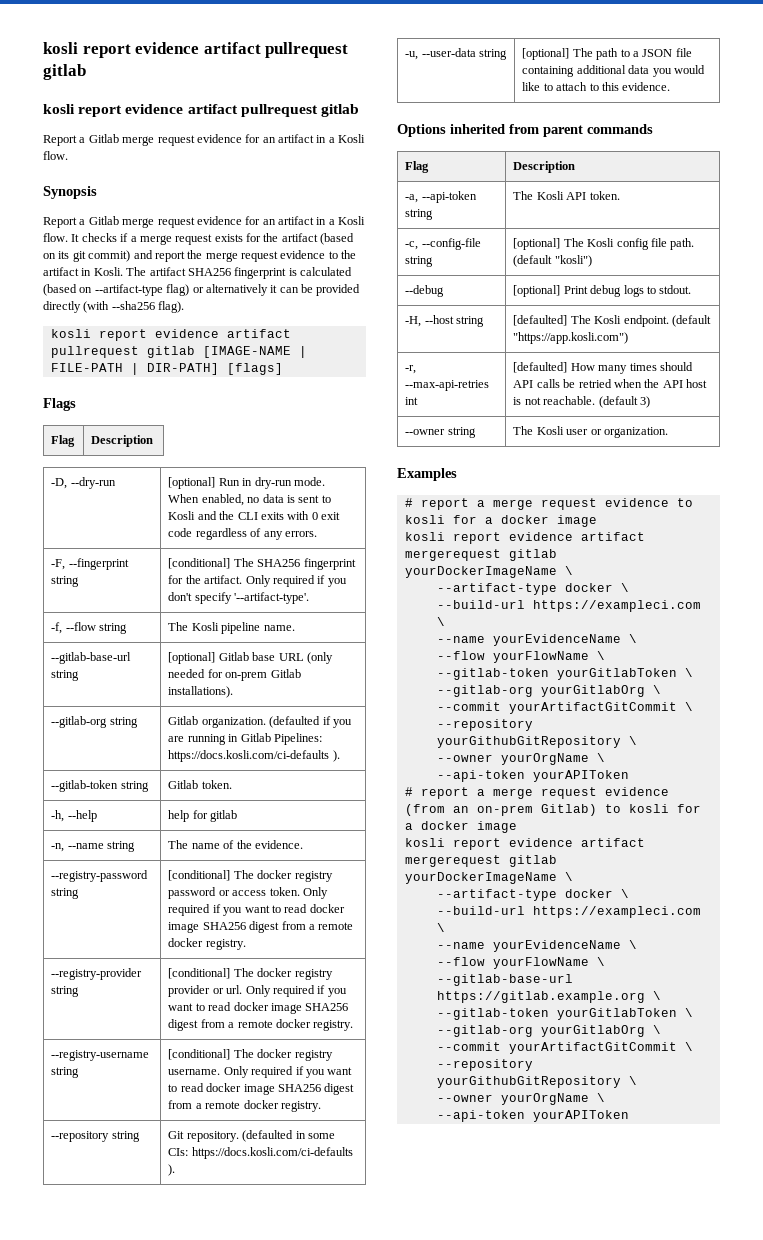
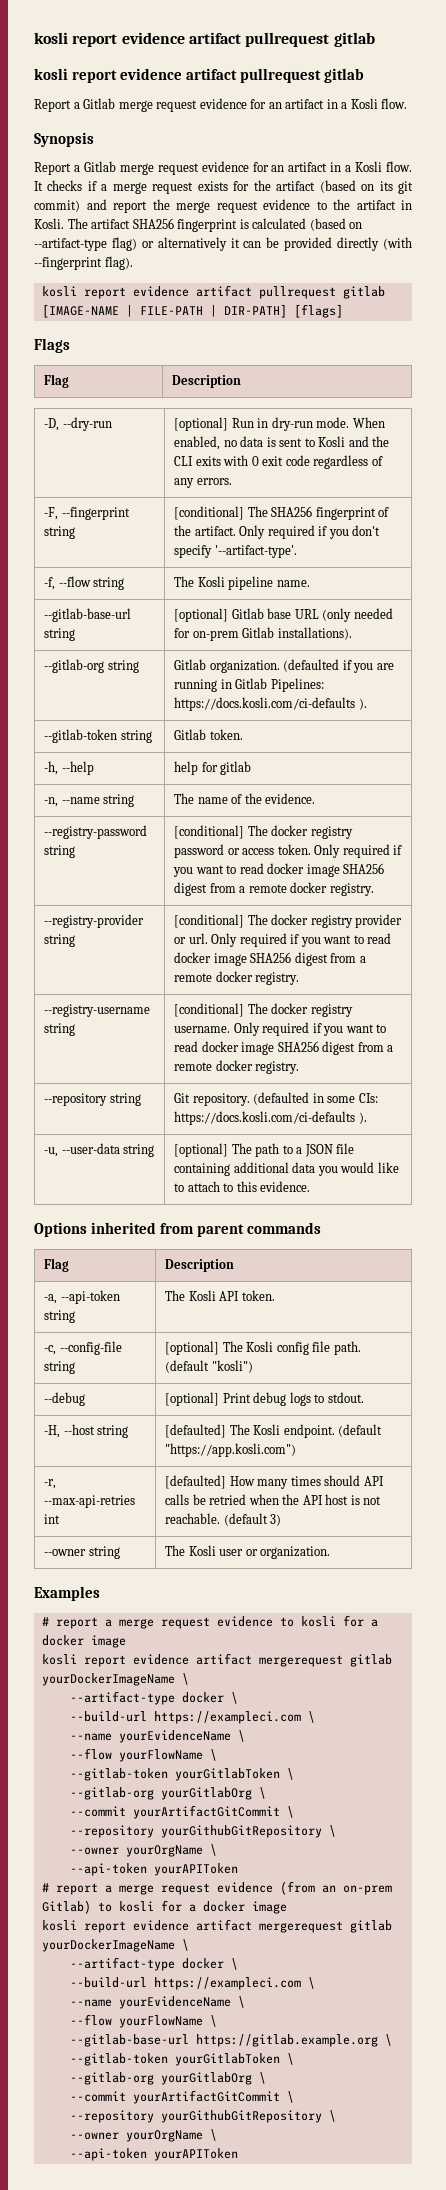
[111,301,155,310] --sha256 -> [34,257,102,270] --fingerprint
[168,575,184,584] for -> [378,507,390,517] of

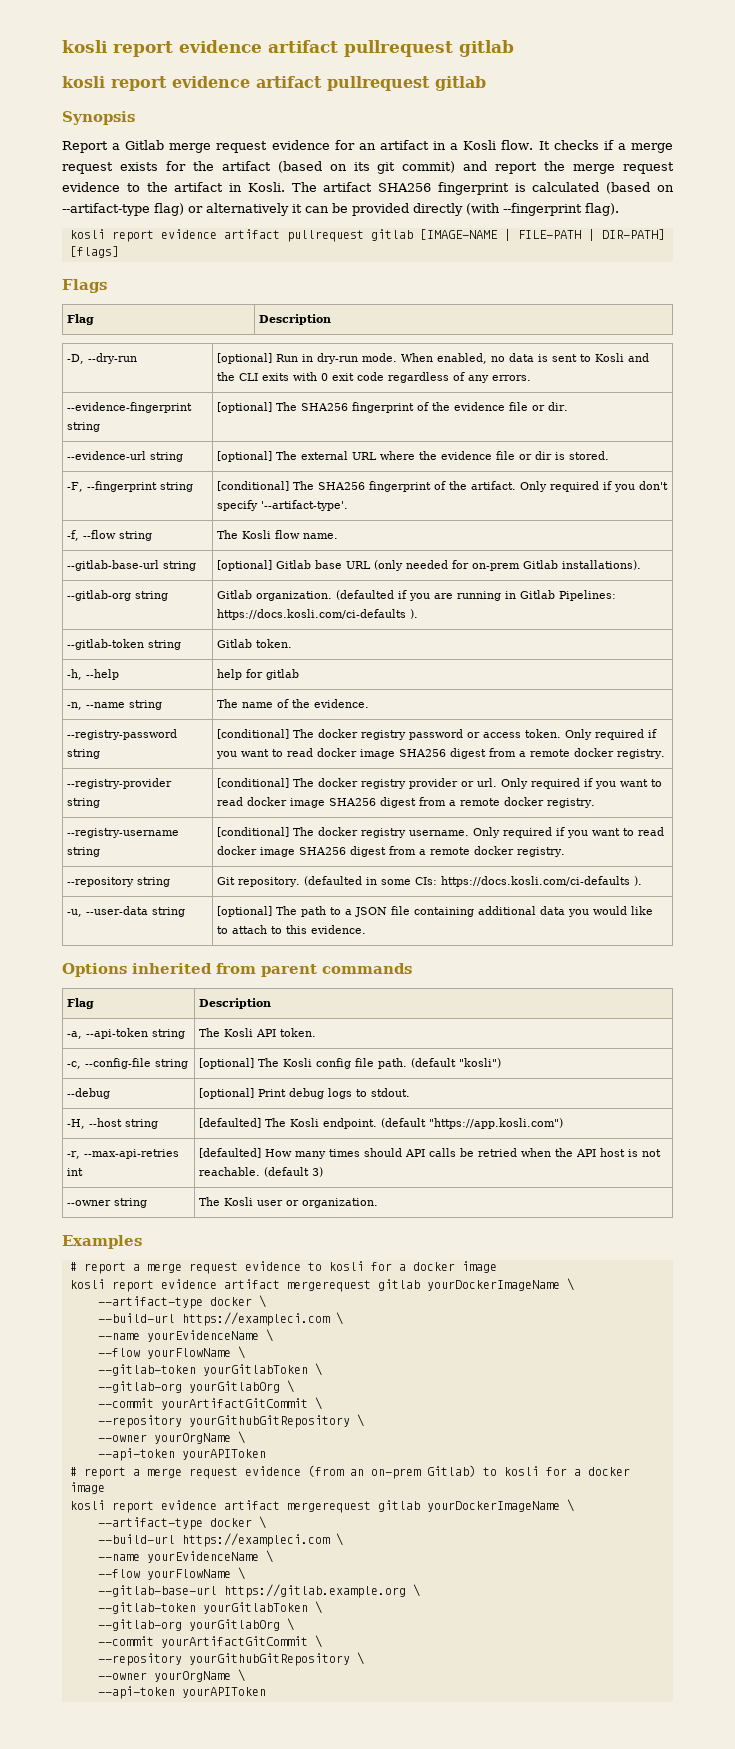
[34,98,408,112] // Report a Gitlab merge request evidence for an artifact in a Kosli flow. -> (486, 83) none
(232, 481) none -> [67,402,193,413] [67,422,101,432] [217,402,569,413] [67,451,184,462] [217,451,610,462] // --evidence-fingerprint string | [optional] The SHA256 fingerprint of the evidence file or dir. // --evidence-url string | [optional] The external URL where the evidence file or dir is stored.
[228,576,274,590] pipeline -> [275,530,301,539] flow

